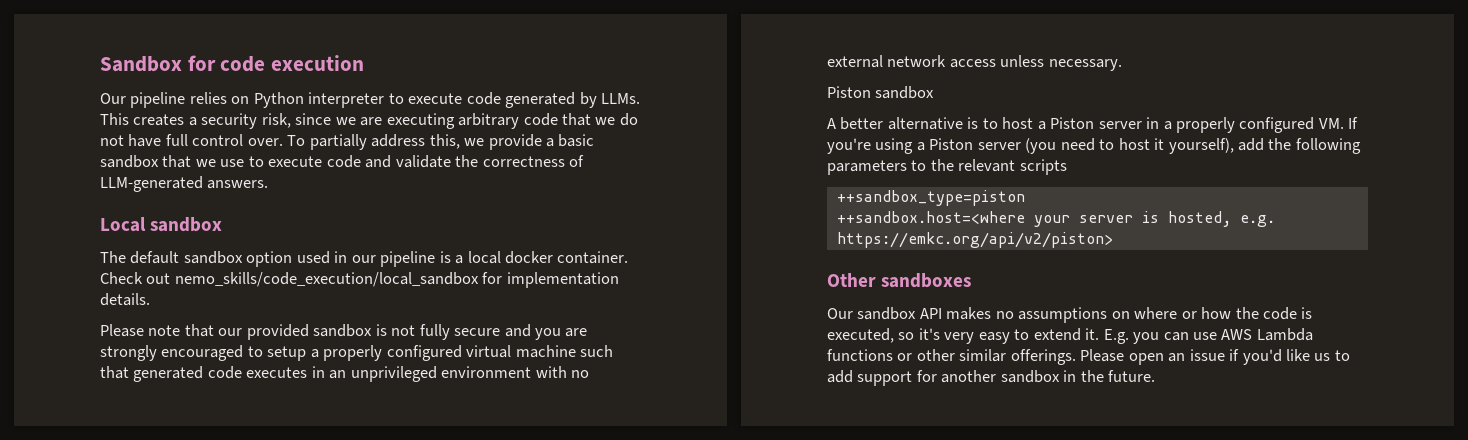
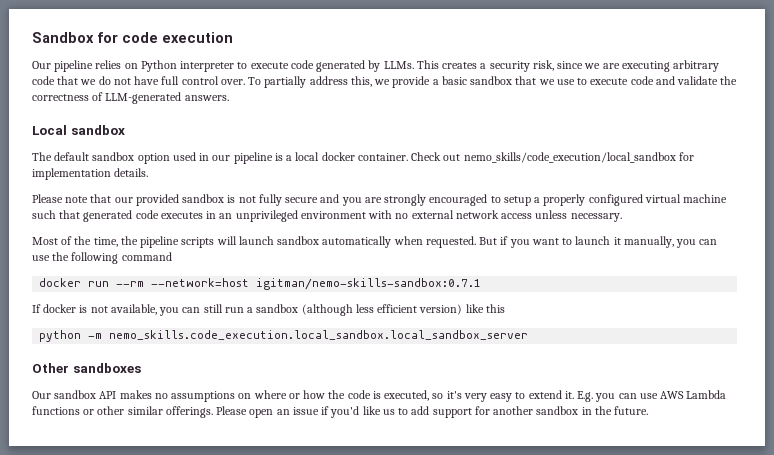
[827,86,935,99] [827,117,1359,133] [827,138,1361,154] [827,159,1067,175] [836,190,1025,206] [836,211,1275,227] [836,232,1113,248] Piston sandbox // A better alternative is to host a Piston server in a properly configured VM. If you're using a Piston server (you need to host it yourself), add the following parameters to the relevant scripts // ++sandbox_type=piston // ++sandbox.host=<where your server is hosted, e.g. https://emkc.org/api/v2/piston> -> [32,236,718,248] [32,252,172,264] [39,278,482,290] [32,304,505,316] [39,330,529,342] Most of the time, the pipeline scripts will launch sandbox automatically when requested. But if you want to launch it manually, you can use the following command // docker run --rm --network=host igitman/nemo-skills-sandbox:0.7.1 // If docker is not available, you can still run a sandbox (although less efficient version) like this // python -m nemo_skills.code_execution.local_sandbox.local_sandbox_server

